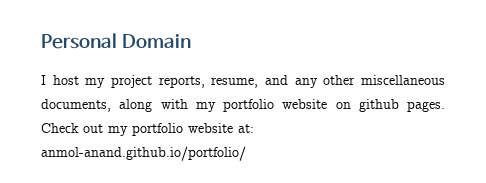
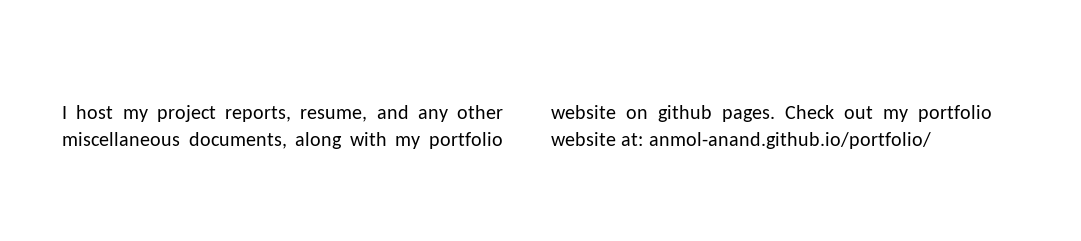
[41,33,192,49] Personal Domain // -> (62, 112) none

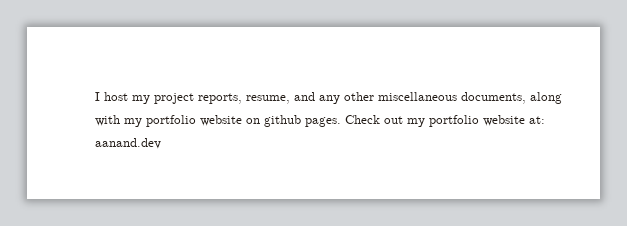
[648,132,931,149] anmol-anand.github.io/portfolio/ -> [95,138,161,149] aanand.dev

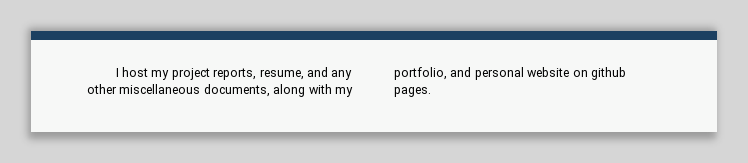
[146,115,196,127] portfolio -> [394,67,524,80] portfolio, and personal
[345,115,545,127] [95,138,161,149] Check out my portfolio website at: aanand.dev -> (431, 92) none

